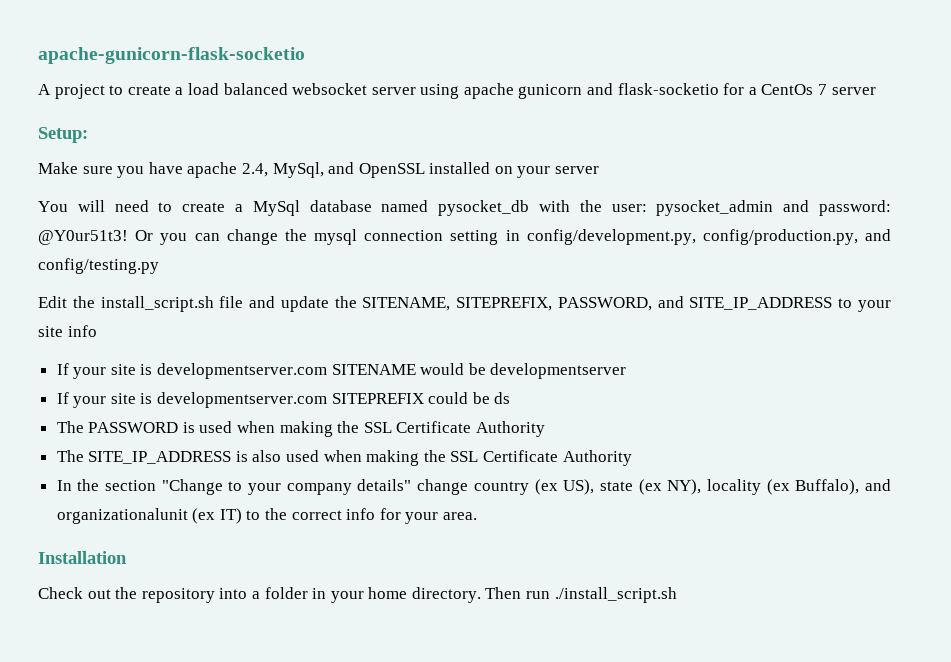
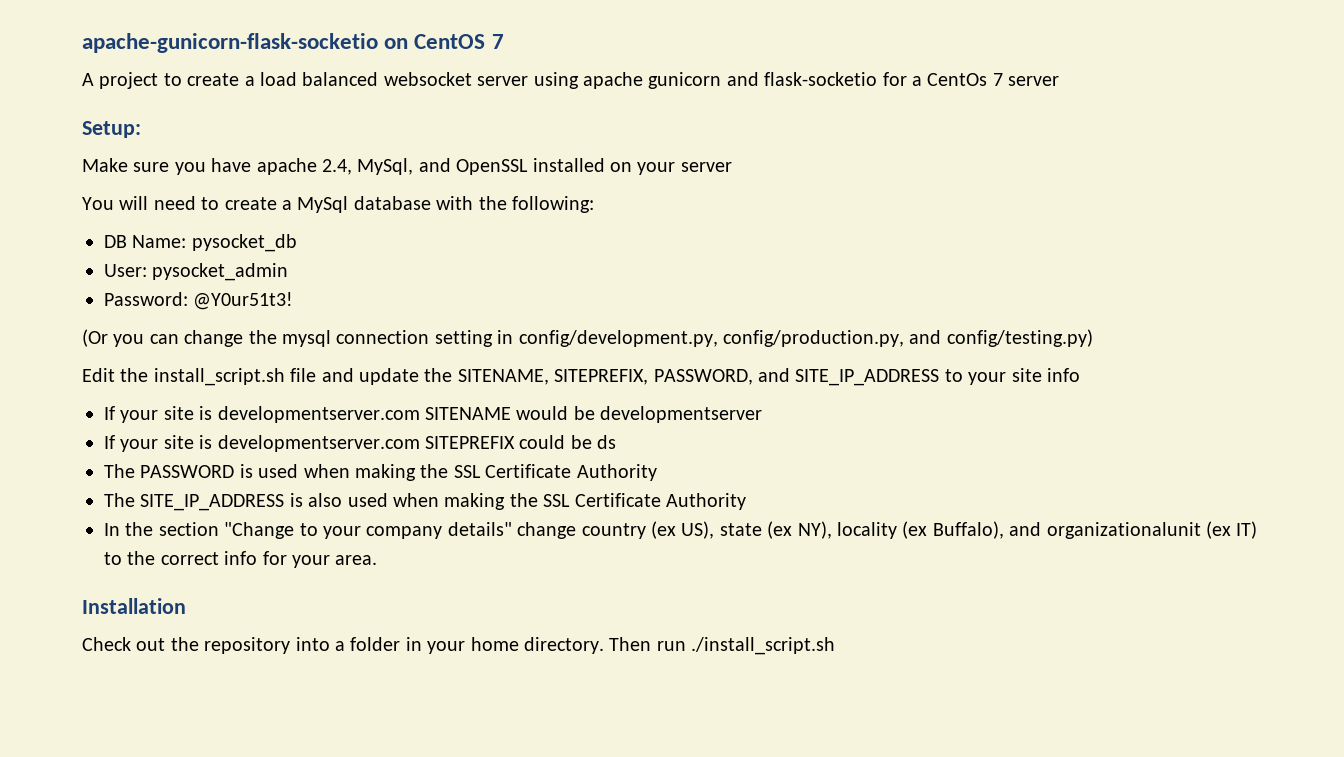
(305, 55) none -> [384,34,504,49] on CentOS 7
[381,200,647,216] named pysocket_db with the user: -> [436,196,594,213] [104,234,297,252] [104,264,147,277] with the following: // DB Name: pysocket_db // User:
[783,200,891,216] and password: -> [104,292,188,306] // Password:
[135,230,154,241] Or -> [82,329,108,347] // (Or
[38,258,159,274] config/testing.py -> [946,329,1093,347] config/testing.py)

